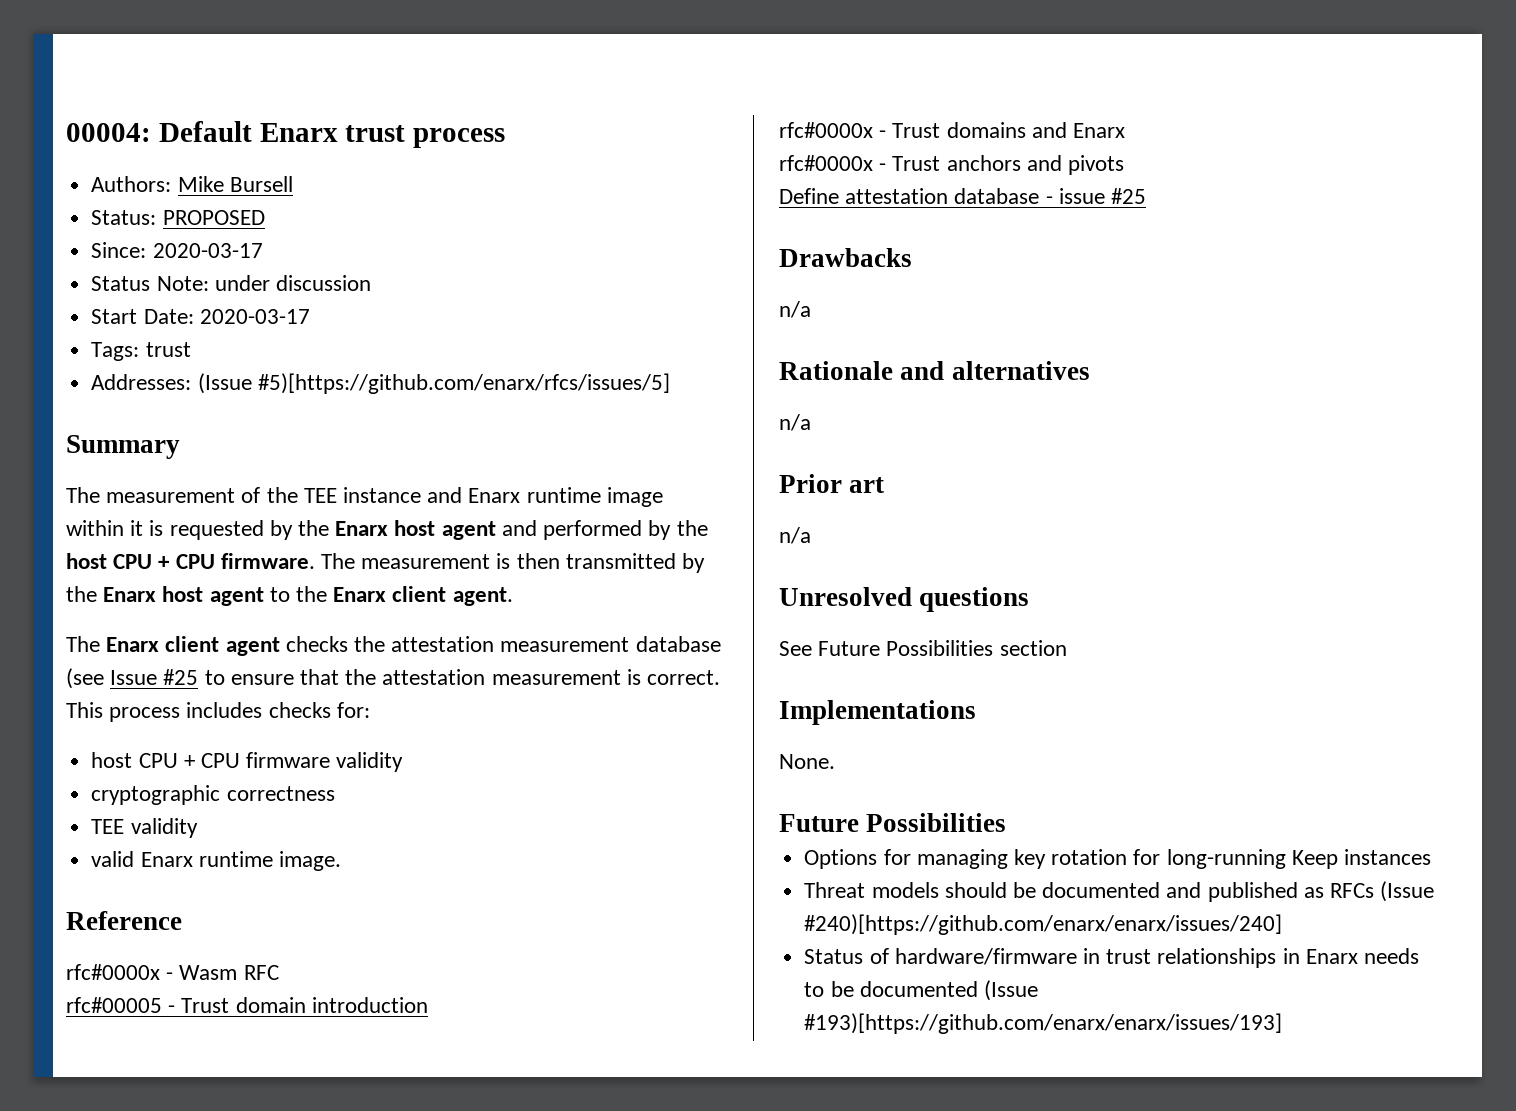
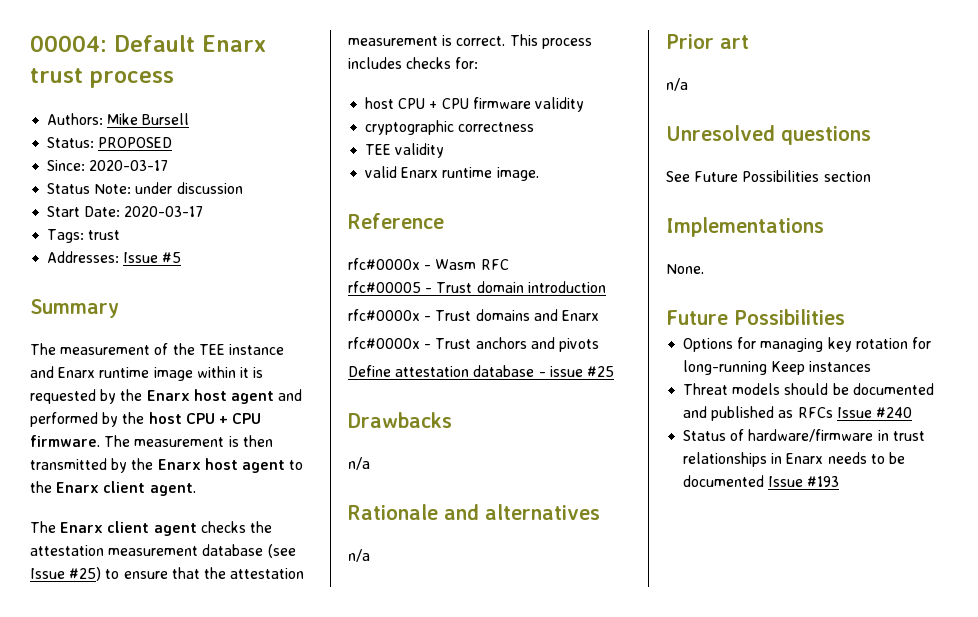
[197,373,670,394] (Issue #5)[https://github.com/enarx/rfcs/issues/5] -> [123,252,182,263] Issue #5
[163,669,199,685] #25 -> [69,567,102,581] #25)
[1380,881,1435,902] [804,914,1283,935] (Issue #240)[https://github.com/enarx/enarx/issues/240] -> [836,407,912,418] Issue #240
[983,980,1038,1001] [804,1013,1283,1034] (Issue #193)[https://github.com/enarx/enarx/issues/193] -> [768,476,840,487] Issue #193

